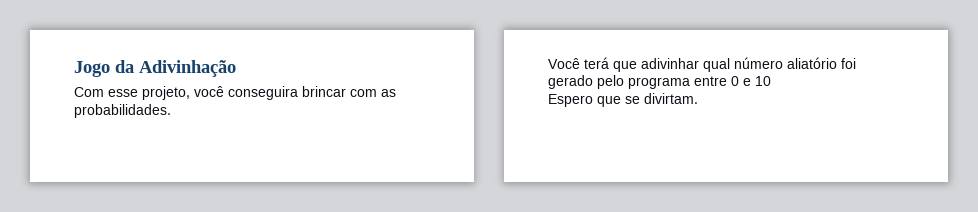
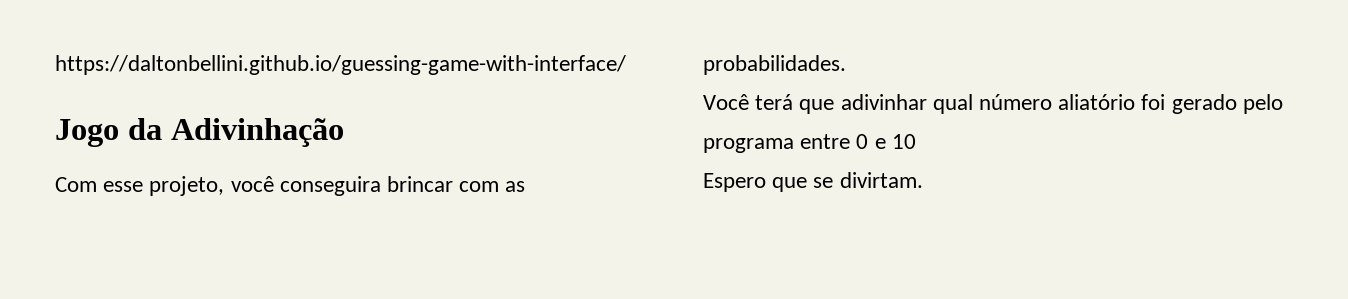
(74, 69) none -> [55,55,626,75] https://daltonbellini.github.io/guessing-game-with-interface/ //

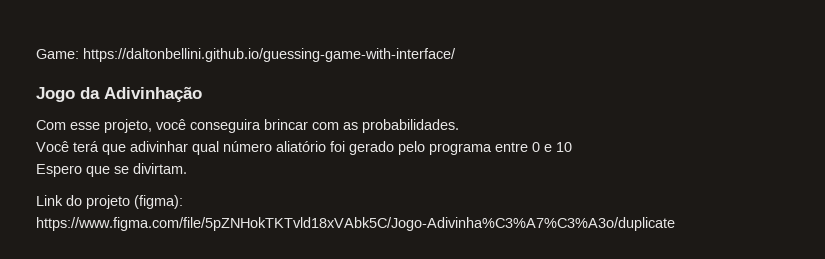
(55, 65) none -> [36,49,79,59] Game:
(923, 180) none -> [36,195,183,209] [36,217,675,231] // Link do projeto (figma): https://www.figma.com/file/5pZNHokTKTvld18xVAbk5C/Jogo-Adivinha%C3%A7%C3%A3o/duplicate

